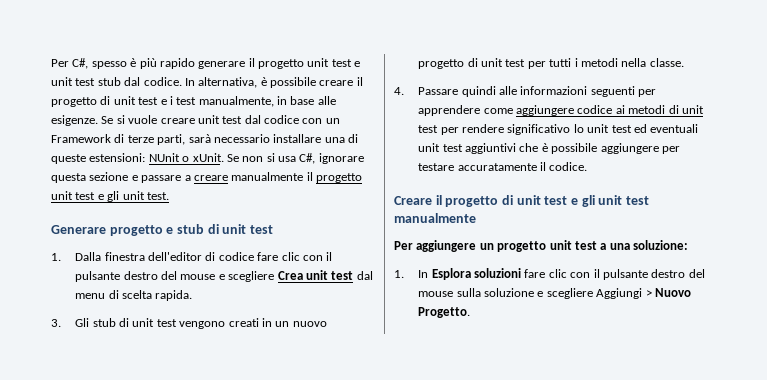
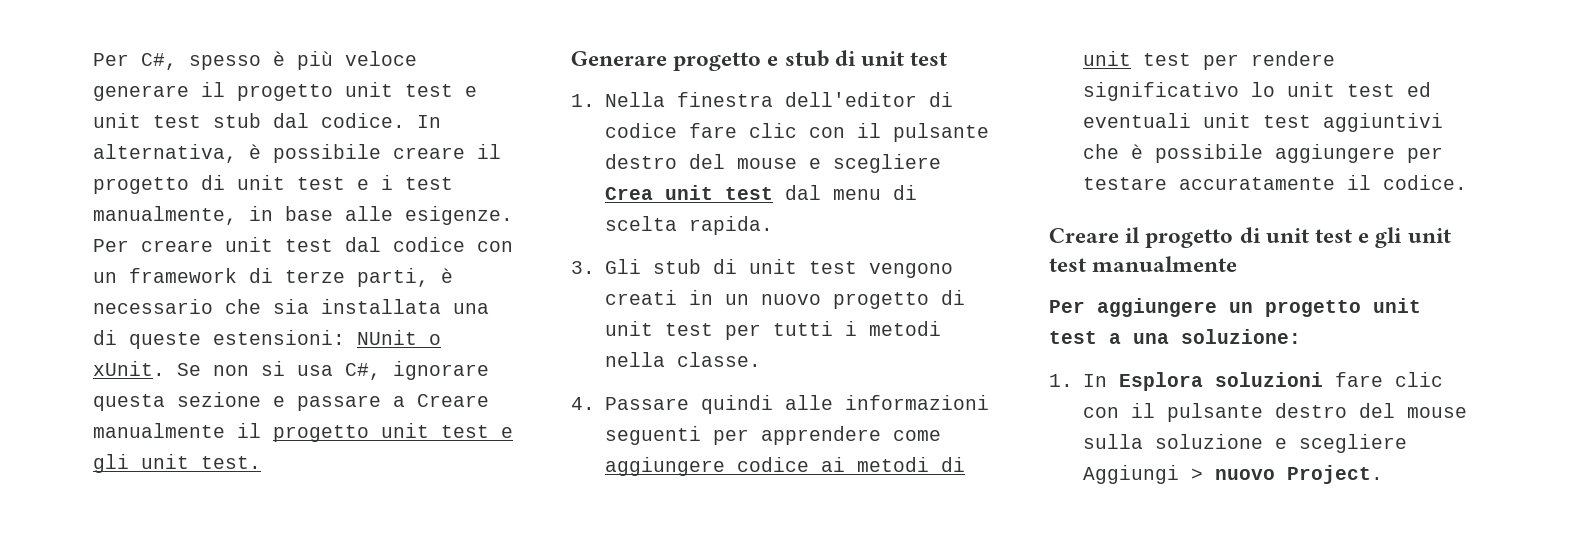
[159,58,195,69] rapido -> [345,51,417,66] veloce
[101,115,158,124] Se si vuole -> [93,239,129,252] Per
[51,134,111,143] Framework -> [129,268,237,283] framework
[188,134,322,143] sarà necessario installare -> [441,268,453,283] [93,299,441,314] è necessario che sia installata
[193,175,228,181] creare -> [417,394,489,407] Creare
[75,252,102,261] Dalla -> [604,92,665,107] Nella
[654,288,691,297] [418,307,471,318] Nuovo Progetto. -> [1214,465,1383,484] nuovo Project.

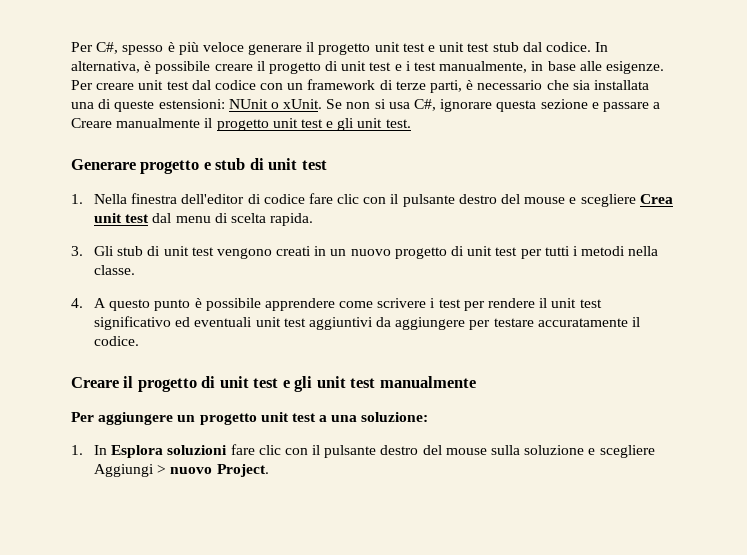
[604,395,989,414] [604,426,941,445] [604,457,965,476] [1082,51,1131,66] Passare quindi alle informazioni seguenti per apprendere come aggiungere codice ai metodi di unit -> [93,298,436,311] A questo punto è possibile apprendere come scrivere i
[1082,82,1395,101] significativo lo unit test -> [539,298,602,308] [93,316,171,330] il unit test significativo
[1082,144,1263,163] che è possibile -> [376,317,392,327] da

